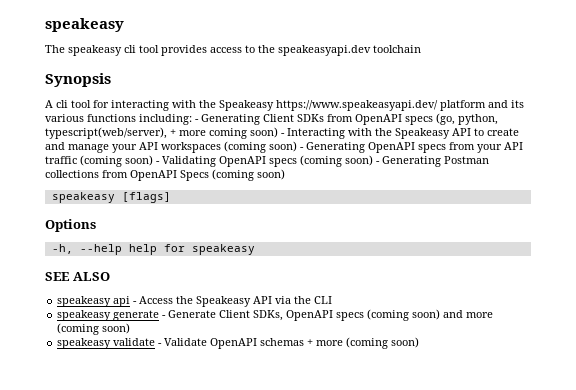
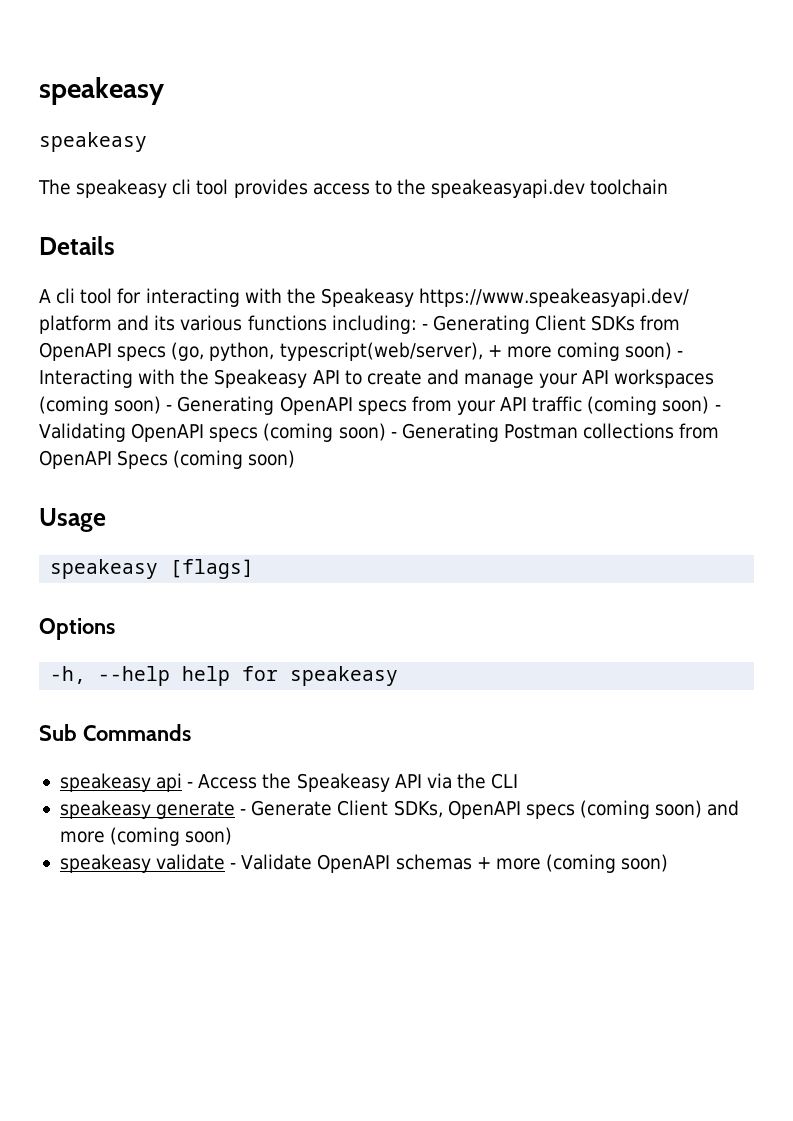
[45,18,124,32] speakeasy -> [39,77,164,105] [39,132,147,152] speakeasy // speakeasy
[45,73,111,87] Synopsis -> [39,236,115,255] Details
(285, 174) none -> [39,508,106,532] // Usage
[45,272,110,281] SEE ALSO -> [39,724,191,741] Sub Commands

